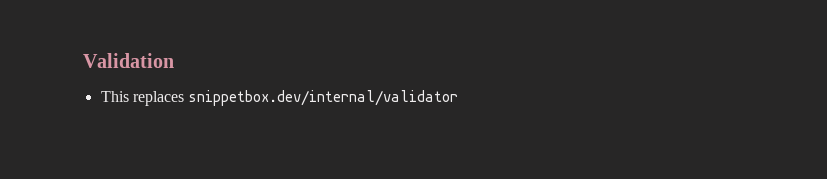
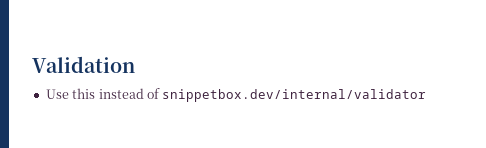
[100,91,184,106] This replaces -> [45,88,160,99] Use this instead of

